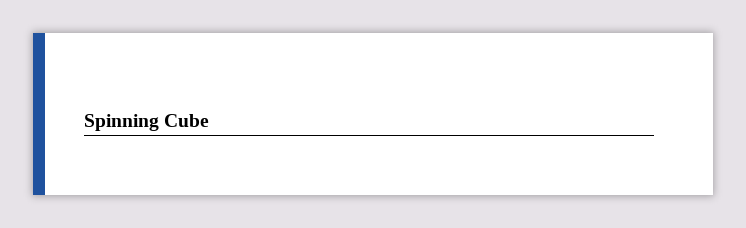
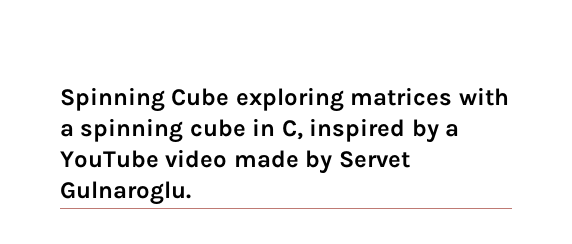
(210, 120) none -> [235,87,509,112] [60,118,460,143] [60,149,410,174] [60,181,191,205] exploring matrices with a spinning cube in C, inspired by a YouTube video made by Servet Gulnaroglu.

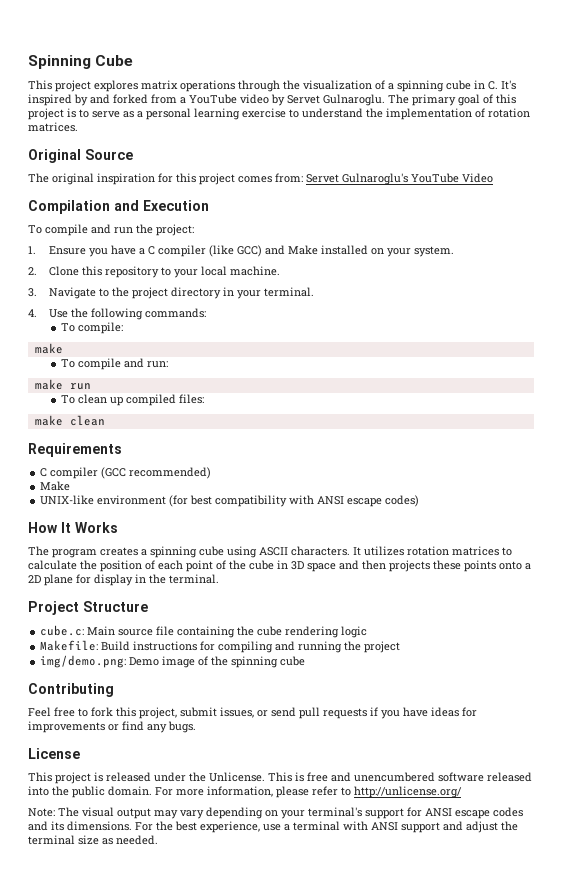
[235,87,509,112] [60,118,439,143] exploring matrices with a spinning cube in C, inspired by -> [28,80,516,92] [28,94,177,106] // This project explores matrix operations through the visualization of a spinning cube in C. It's inspired by and forked from
[233,150,299,168] made -> (269, 99) none
(191, 193) none -> [388,94,516,106] [28,108,530,120] [28,122,78,132] [28,149,133,163] [28,173,493,185] [28,200,209,214] [28,224,194,236] [28,245,454,257] [28,266,280,278] [28,287,314,299] [28,308,206,320] [60,322,123,334] [34,343,63,354] [60,358,168,370] [34,379,91,390] [60,394,204,406] [34,415,105,426] [28,443,122,457] [40,467,212,479] [40,481,71,491] [40,495,420,507] [28,522,118,533] [28,546,512,558] [28,560,531,572] [28,574,219,586] [28,601,148,615] [40,625,368,638] [40,640,401,653] [40,655,306,668] [28,683,114,697] [28,707,477,719] [28,721,196,733] [28,748,80,759] [28,772,532,784] [28,786,462,798] [28,807,523,819] [28,821,518,833] [28,835,158,845] The primary goal of this project is to serve as a personal learning exercise to understand the implementation of rotation matrices. // Original Source // The original inspiration for this project comes from: Servet Gulnaroglu's YouTube Video // Compilation and Execution // To compile and run the project: // 1. Ensure you have a C compiler (like GCC) and Make installed on your system. // 2. Clone this repository to your local machine. // 3. Navigate to the project directory in your terminal. // 4. Use the following commands: // To compile: // make // To compile and run: // make run // To clean up compiled files: // make clean // Requirements // C compiler (GCC recommended) // Make // UNIX-like environment (for best compatibility with ANSI escape codes) // How It Works // The program creates a spinning cube using ASCII characters. It utilizes rotation matrices to calculate the position of each point of the cube in 3D space and then projects these points onto a 2D plane for display in the terminal. // Project Structure // cube.c: Main source file containing the cube rendering logic // Makefile: Build instructions for compiling and running the project // img/demo.png: Demo image of the spinning cube // Contributing // Feel free to fork this project, submit issues, or send pull requests if you have ideas for improvements or find any bugs. // License // This project is released under the Unlicense. This is free and unencumbered software released into the public domain. For more information, please refer to http://unlicense.org/ // Note: The visual output may vary depending on your terminal's support for ANSI escape codes and its dimensions. For the best experience, use a terminal with ANSI support and adjust the terminal size as needed.

